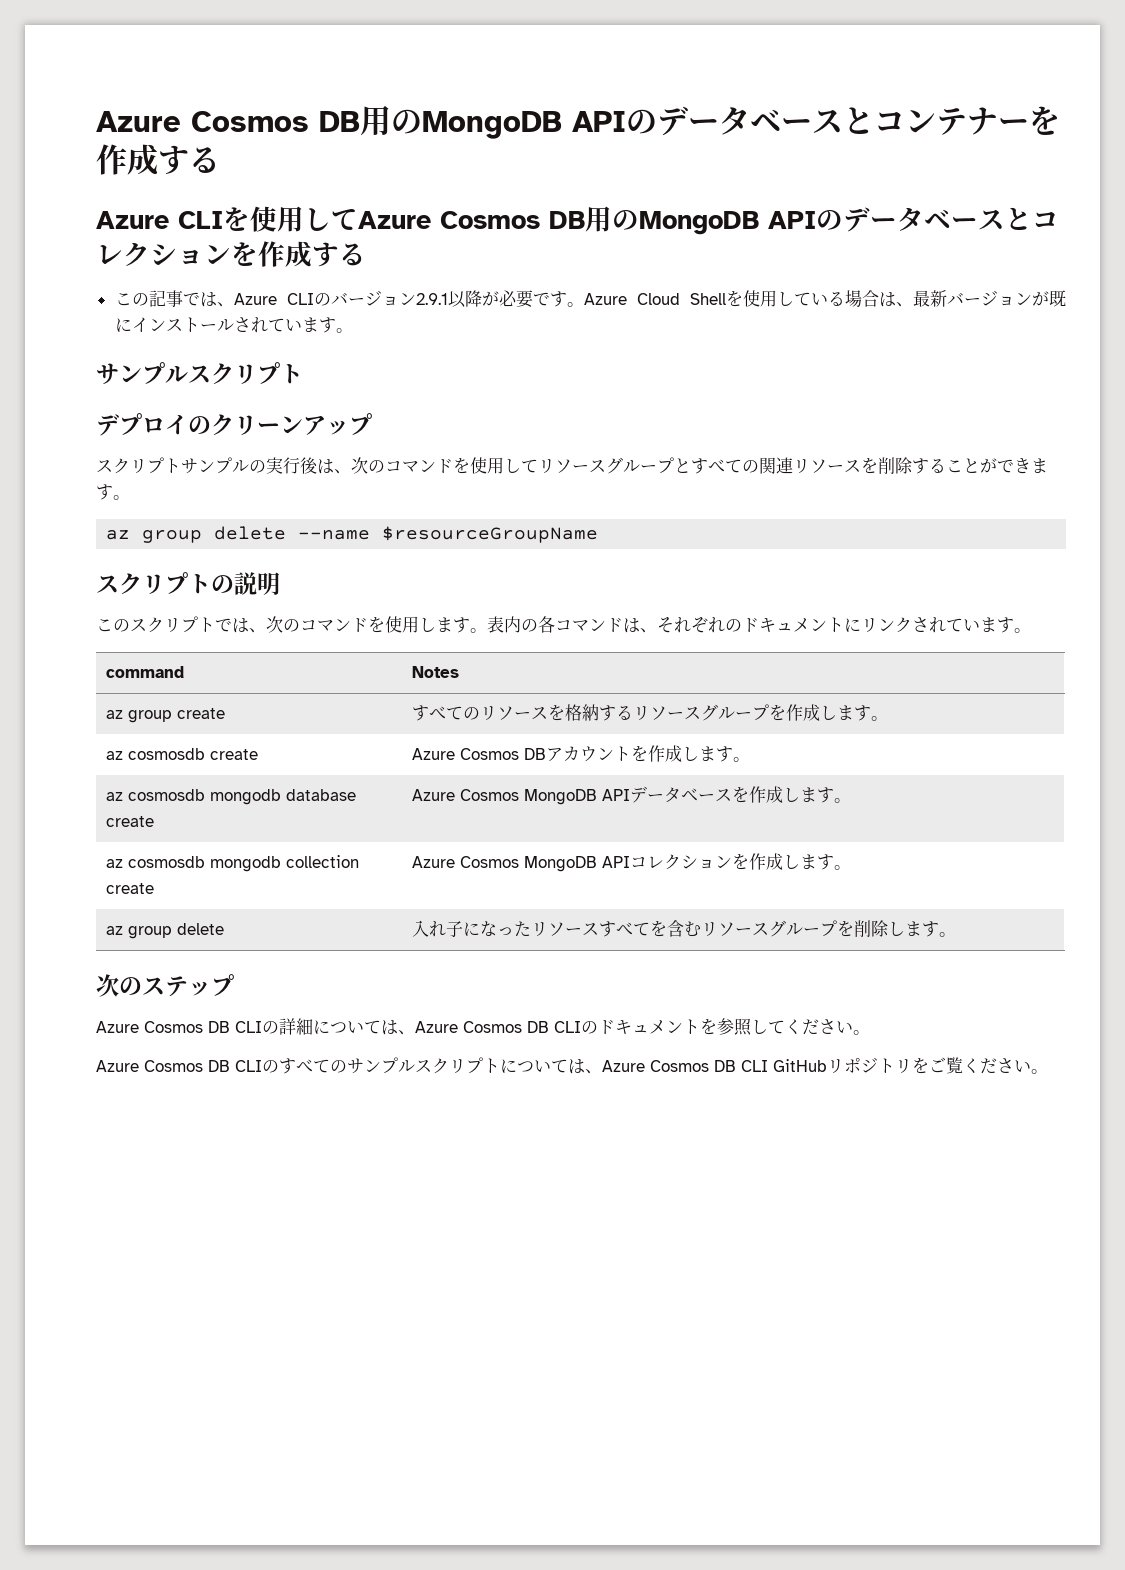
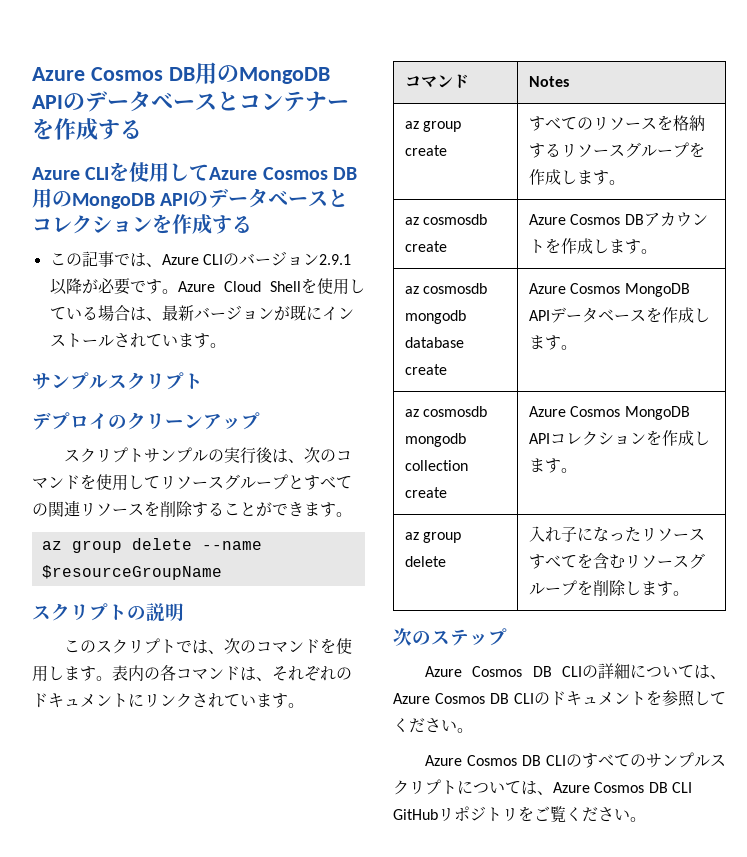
[106,666,185,678] command -> [405,74,470,88] コマンド

